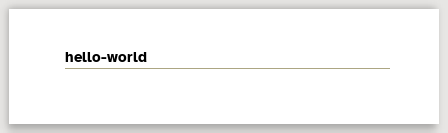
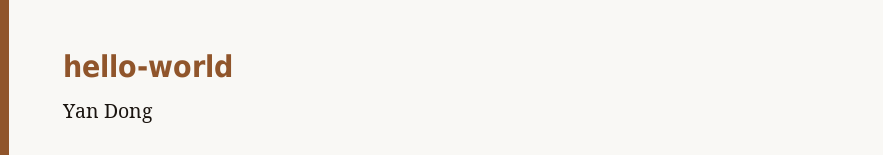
(147, 57) none -> [62,104,154,123] // Yan Dong

